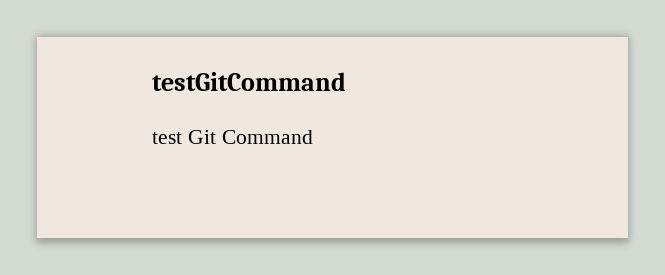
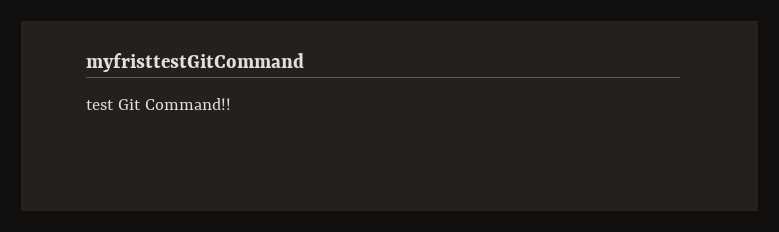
[152,72,346,91] testGitCommand -> [86,53,304,72] myfristtestGitCommand
[221,130,313,144] Command -> [144,98,231,110] Command!!

